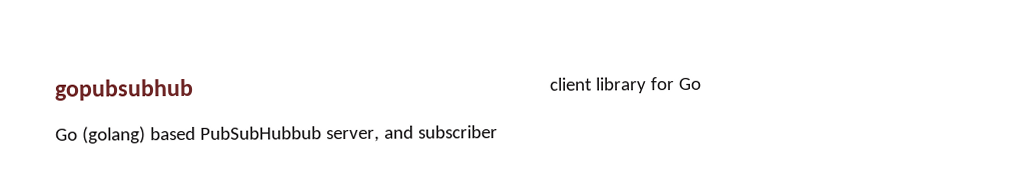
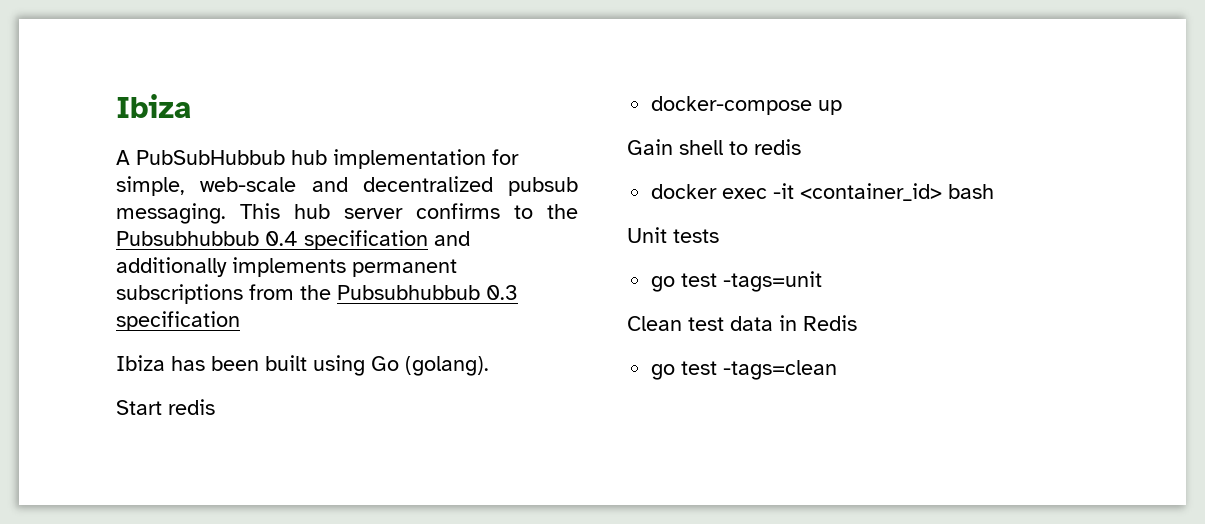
[54,78,194,101] [55,125,498,144] [549,77,701,94] gopubsubhub // Go (golang) based PubSubHubbub server, and subscriber client library for Go -> [116,94,191,118] [116,149,519,169] [116,176,578,196] [116,203,578,224] [116,230,470,250] [116,257,457,277] [116,284,518,304] [116,311,240,331] [116,355,489,376] [116,399,215,415] [651,96,843,115] [627,139,801,155] [651,183,995,201] [627,227,719,243] [651,271,823,292] [627,315,857,331] [651,360,838,380] Ibiza // A PubSubHubbub hub implementation for simple, web-scale and decentralized pubsub messaging. This hub server confirms to the Pubsubhubbub 0.4 specification and additionally implements permanent subscriptions from the Pubsubhubbub 0.3 specification // Ibiza has been built using Go (golang). // Start redis // docker-compose up // Gain shell to redis // docker exec -it <container_id> bash // Unit tests // go test -tags=unit // Clean test data in Redis // go test -tags=clean

